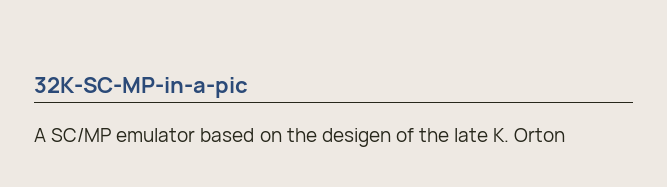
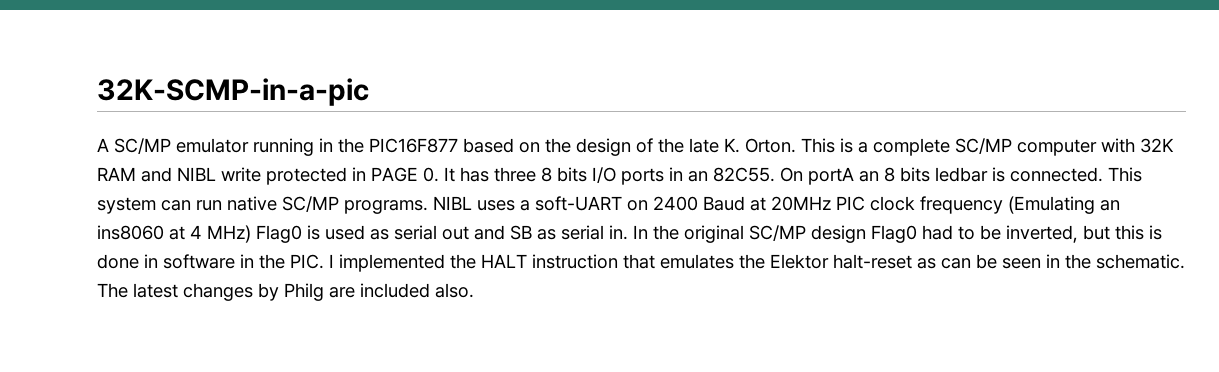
[34,77,248,98] 32K-SC-MP-in-a-pic -> [97,78,369,106] 32K-SCMP-in-a-pic
(196, 135) none -> [253,138,458,156] running in the PIC16F877
[321,128,391,147] desigen -> [576,138,631,156] design
[514,128,566,142] Orton -> [745,138,1174,156] [97,167,1142,185] [97,196,1120,214] [97,225,1162,243] [97,254,1185,272] [97,283,474,301] Orton. This is a complete SC/MP computer with 32K RAM and NIBL write protected in PAGE 0. It has three 8 bits I/O ports in an 82C55. On portA an 8 bits ledbar is connected. This system can run native SC/MP programs. NIBL uses a soft-UART on 2400 Baud at 20MHz PIC clock frequency (Emulating an ins8060 at 4 MHz) Flag0 is used as serial out and SB as serial in. In the original SC/MP design Flag0 had to be inverted, but this is done in software in the PIC. I implemented the HALT instruction that emulates the Elektor halt-reset as can be seen in the schematic. The latest changes by Philg are included also.

